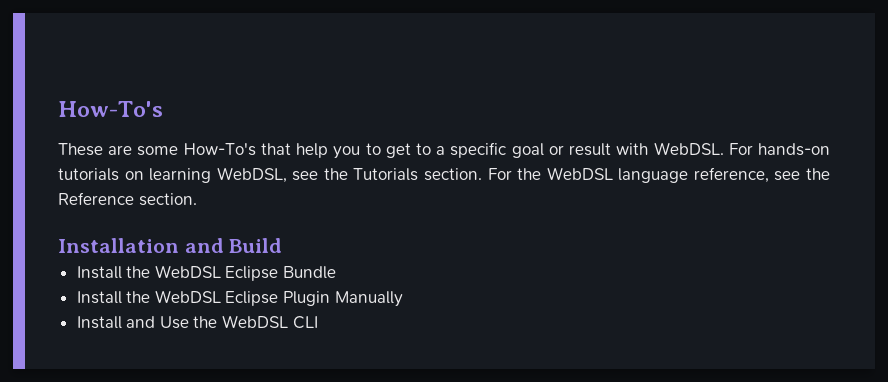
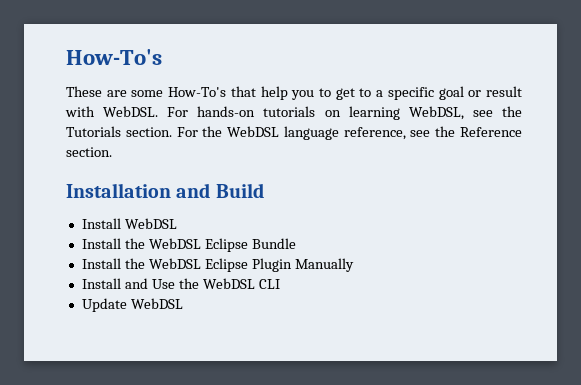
(283, 245) none -> [81,218,177,229] // Install WebDSL
(318, 322) none -> [81,298,183,312] // Update WebDSL

